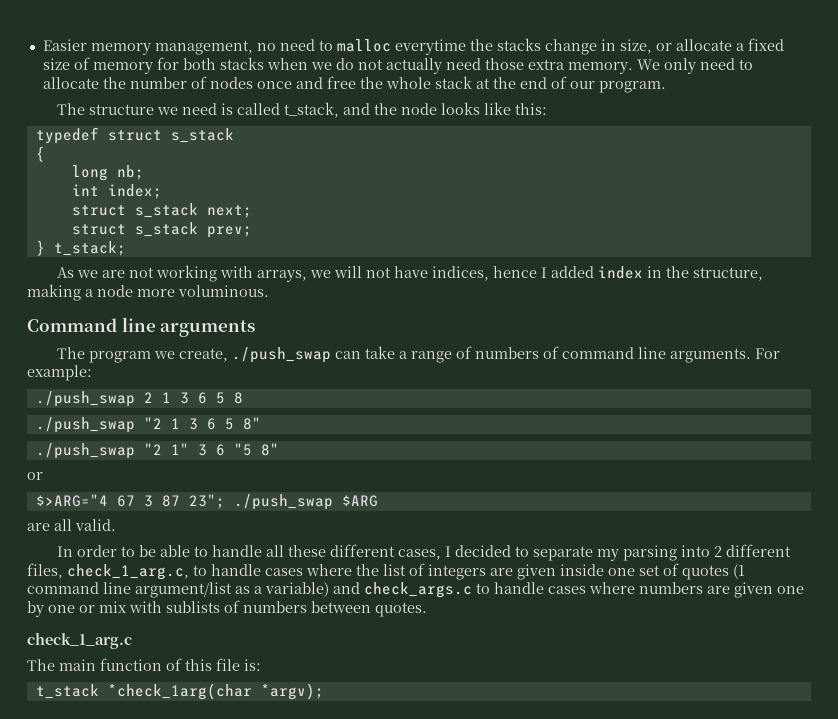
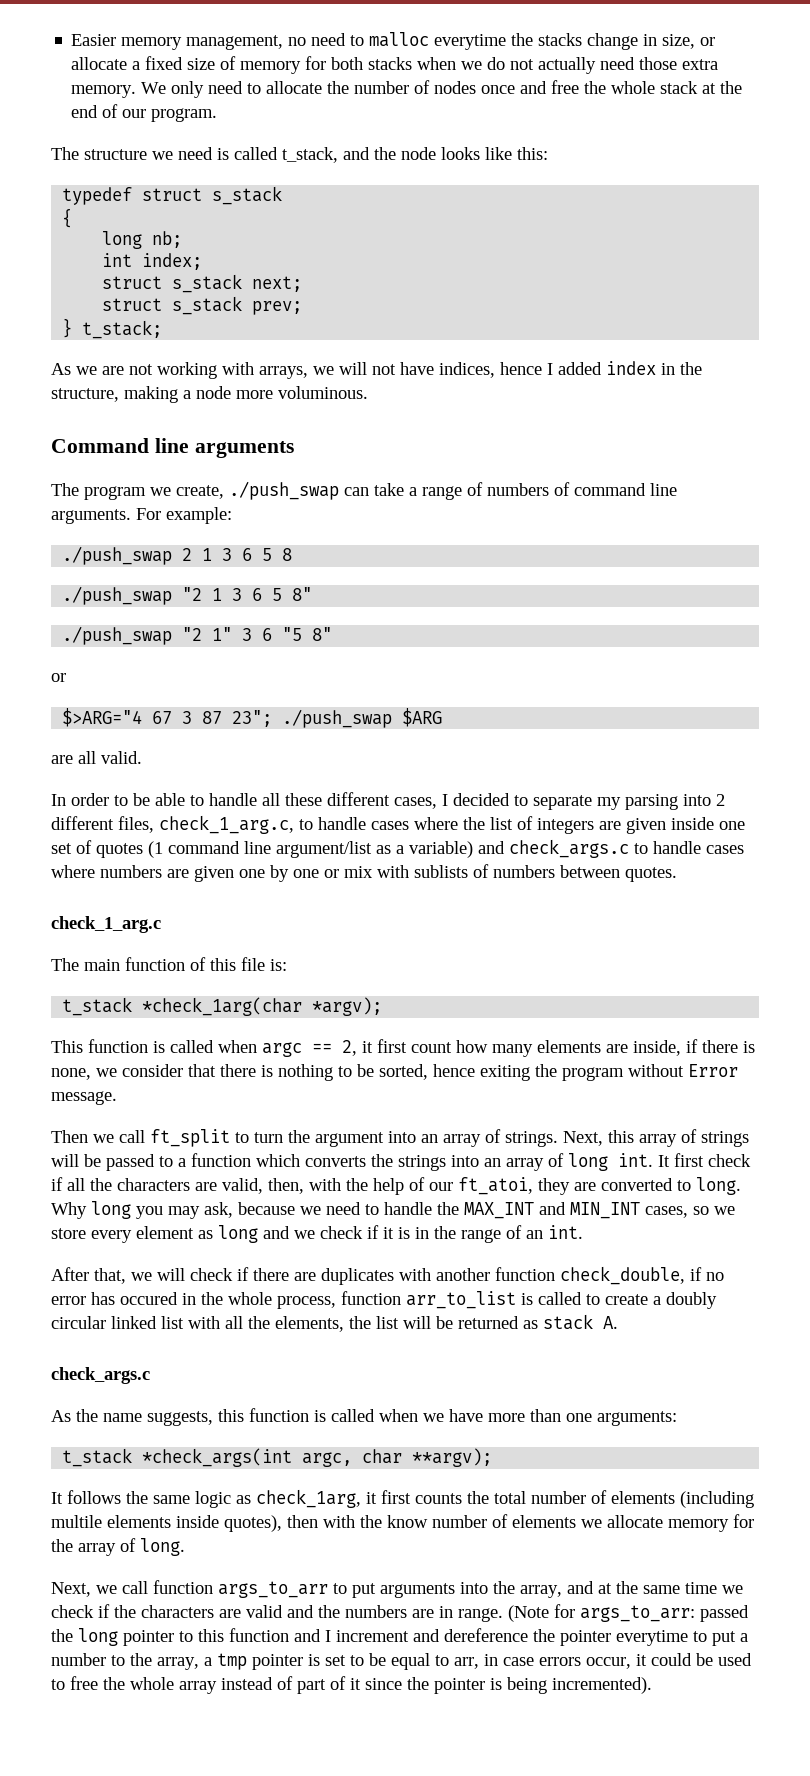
(324, 691) none -> [51,1039,755,1057] [51,1064,738,1081] [51,1091,117,1105] [51,1129,749,1147] [51,1153,751,1171] [51,1177,741,1195] [51,1201,735,1219] [51,1225,583,1243] [51,1266,724,1285] [51,1291,717,1309] [51,1314,618,1332] [51,1367,150,1384] [51,1408,677,1426] [62,1448,493,1467] [51,1489,754,1508] [51,1514,754,1532] [51,1538,185,1556] [51,1580,743,1598] [51,1604,749,1622] [51,1628,748,1646] [51,1653,752,1670] [51,1676,652,1694] // This function is called when argc == 2, it first count how many elements are inside, if there is none, we consider that there is nothing to be sorted, hence exiting the program without Error message. // Then we call ft_split to turn the argument into an array of strings. Next, this array of strings will be passed to a function which converts the strings into an array of long int. It first check if all the characters are valid, then, with the help of our ft_atoi, they are converted to long. Why long you may ask, because we need to handle the MAX_INT and MIN_INT cases, so we store every element as long and we check if it is in the range of an int. // After that, we will check if there are duplicates with another function check_double, if no error has occured in the whole process, function arr_to_list is called to create a doubly circular linked list with all the elements, the list will be returned as stack A. // check_args.c // As the name suggests, this function is called when we have more than one arguments: // t_stack *check_args(int argc, char **argv); // It follows the same logic as check_1arg, it first counts the total number of elements (including multile elements inside quotes), then with the know number of elements we allocate memory for the array of long. // Next, we call function args_to_arr to put arguments into the array, and at the same time we check if the characters are valid and the numbers are in range. (Note for args_to_arr: passed the long pointer to this function and I increment and dereference the pointer everytime to put a number to the array, a tmp pointer is set to be equal to arr, in case errors occur, it could be used to free the whole array instead of part of it since the pointer is being incremented).

